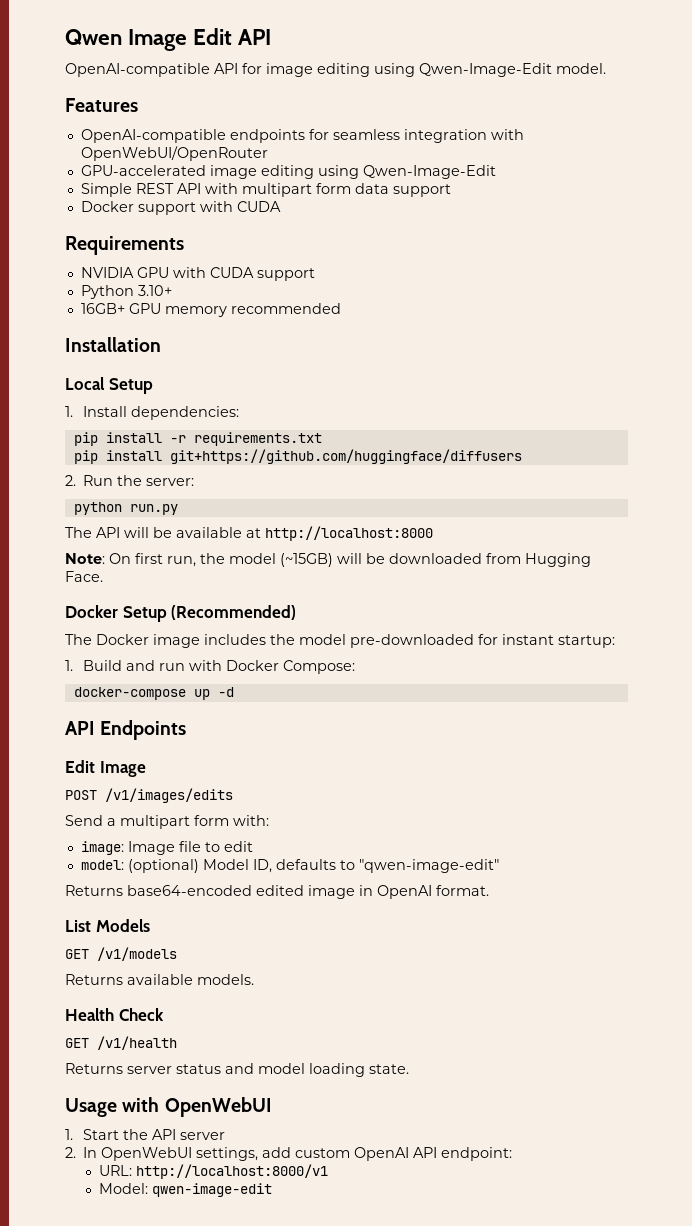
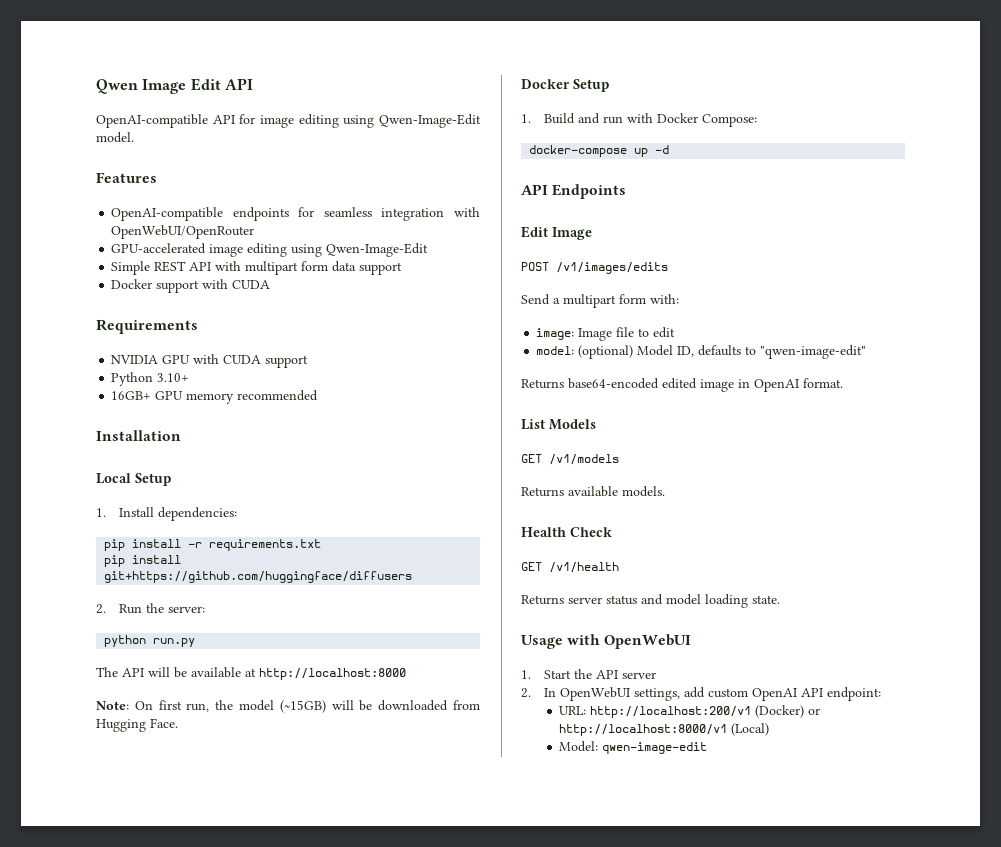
[171,605,297,620] [65,634,615,648] (Recommended) // The Docker image includes the model pre-downloaded for instant startup: -> (609, 85) none
(133, 1170) none -> [590,705,821,718] http://localhost:200/v1 (Docker) or
(329, 1171) none -> [731,723,770,736] (Local)

